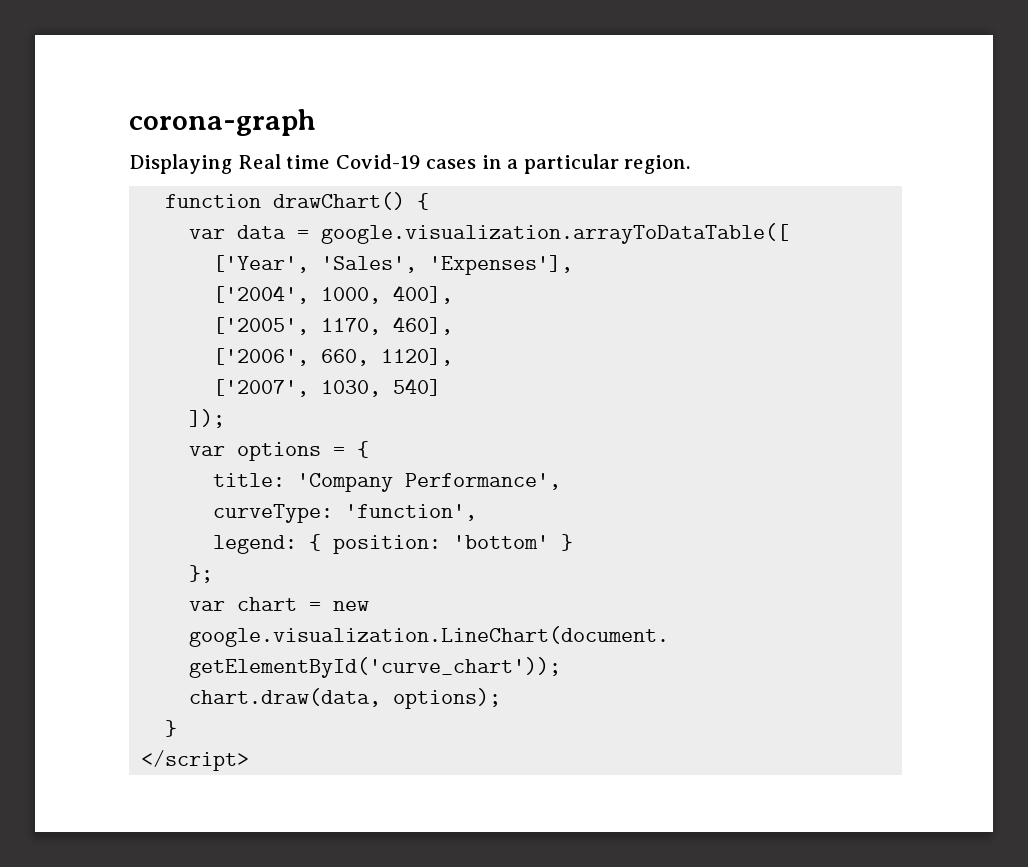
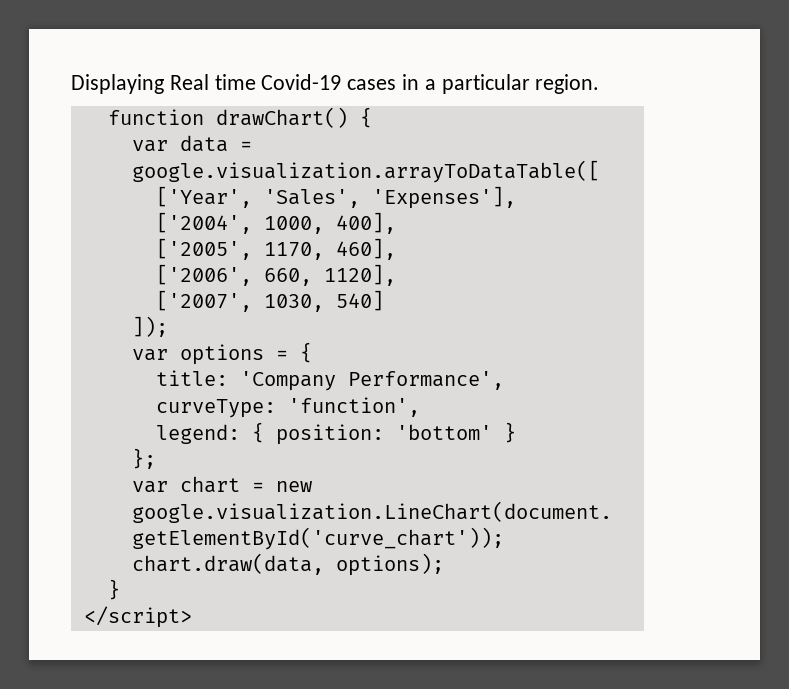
[129,109,316,136] corona-graph // -> (71, 84) none

